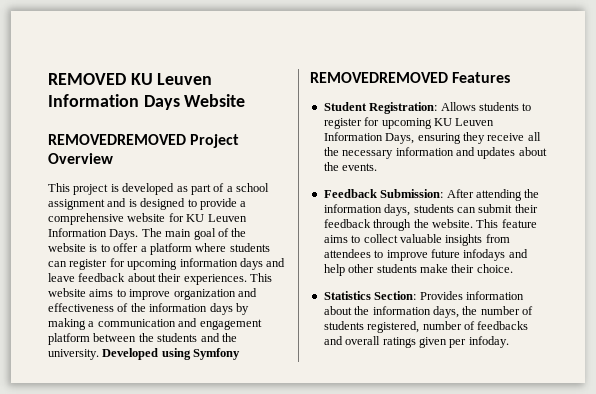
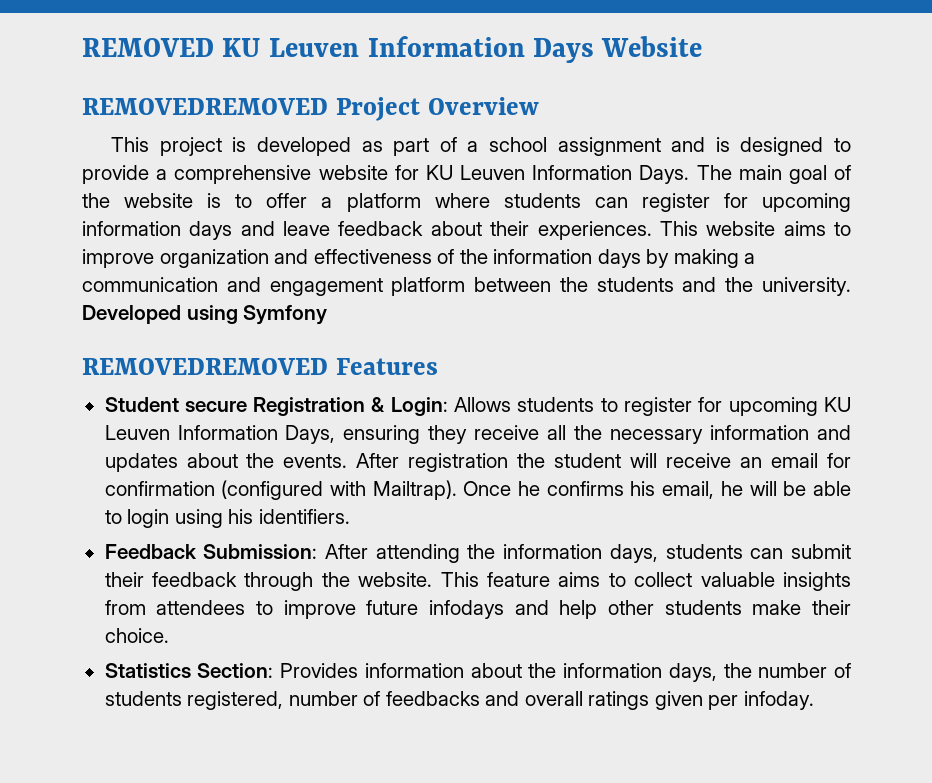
[369,102,438,114] Registration: -> [184,397,448,416] secure Registration & Login:
(378, 167) none -> [356,453,851,472] [104,480,851,500] [104,509,350,528] After registration the student will receive an email for confirmation (configured with Mailtrap). Once he confirms his email, he will be able to login using his identifiers.

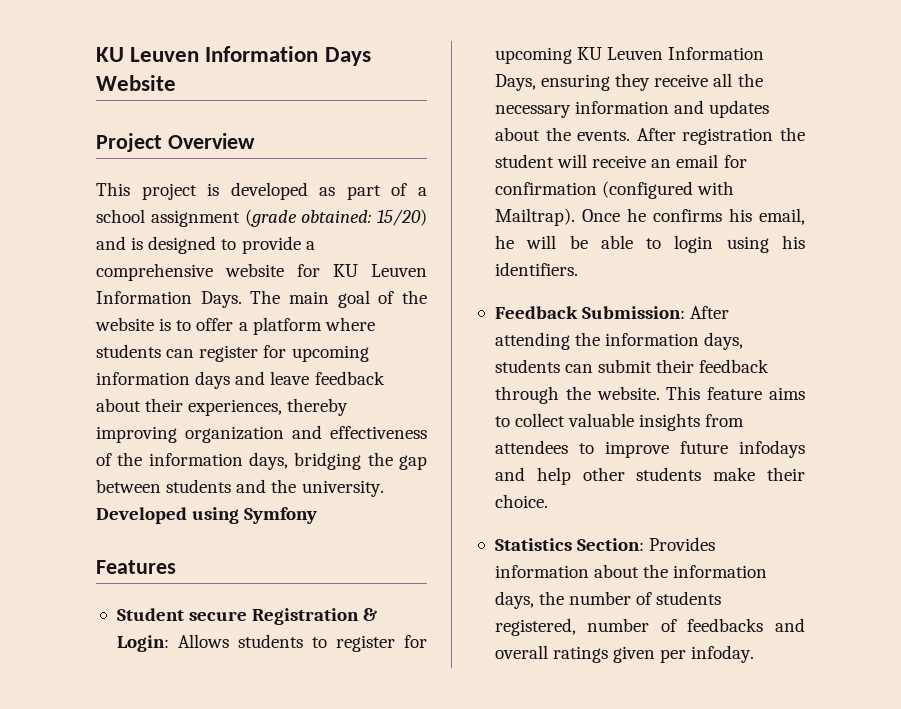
[82,38,214,57] REMOVED -> (96, 54) none
[82,98,328,115] REMOVEDREMOVED -> (176, 83) none
(661, 146) none -> [244,209,427,227] (grade obtained: 15/20)
[537,221,852,240] [82,249,154,268] experiences. This website aims to improve -> [188,398,349,416] [96,426,177,443] experiences, thereby improving
[597,249,756,268] [82,277,588,296] days by making a communication and engagement platform between the -> [249,452,427,470] [96,479,161,493] days, bridging the gap between
[82,358,328,375] REMOVEDREMOVED -> (318, 515) none

